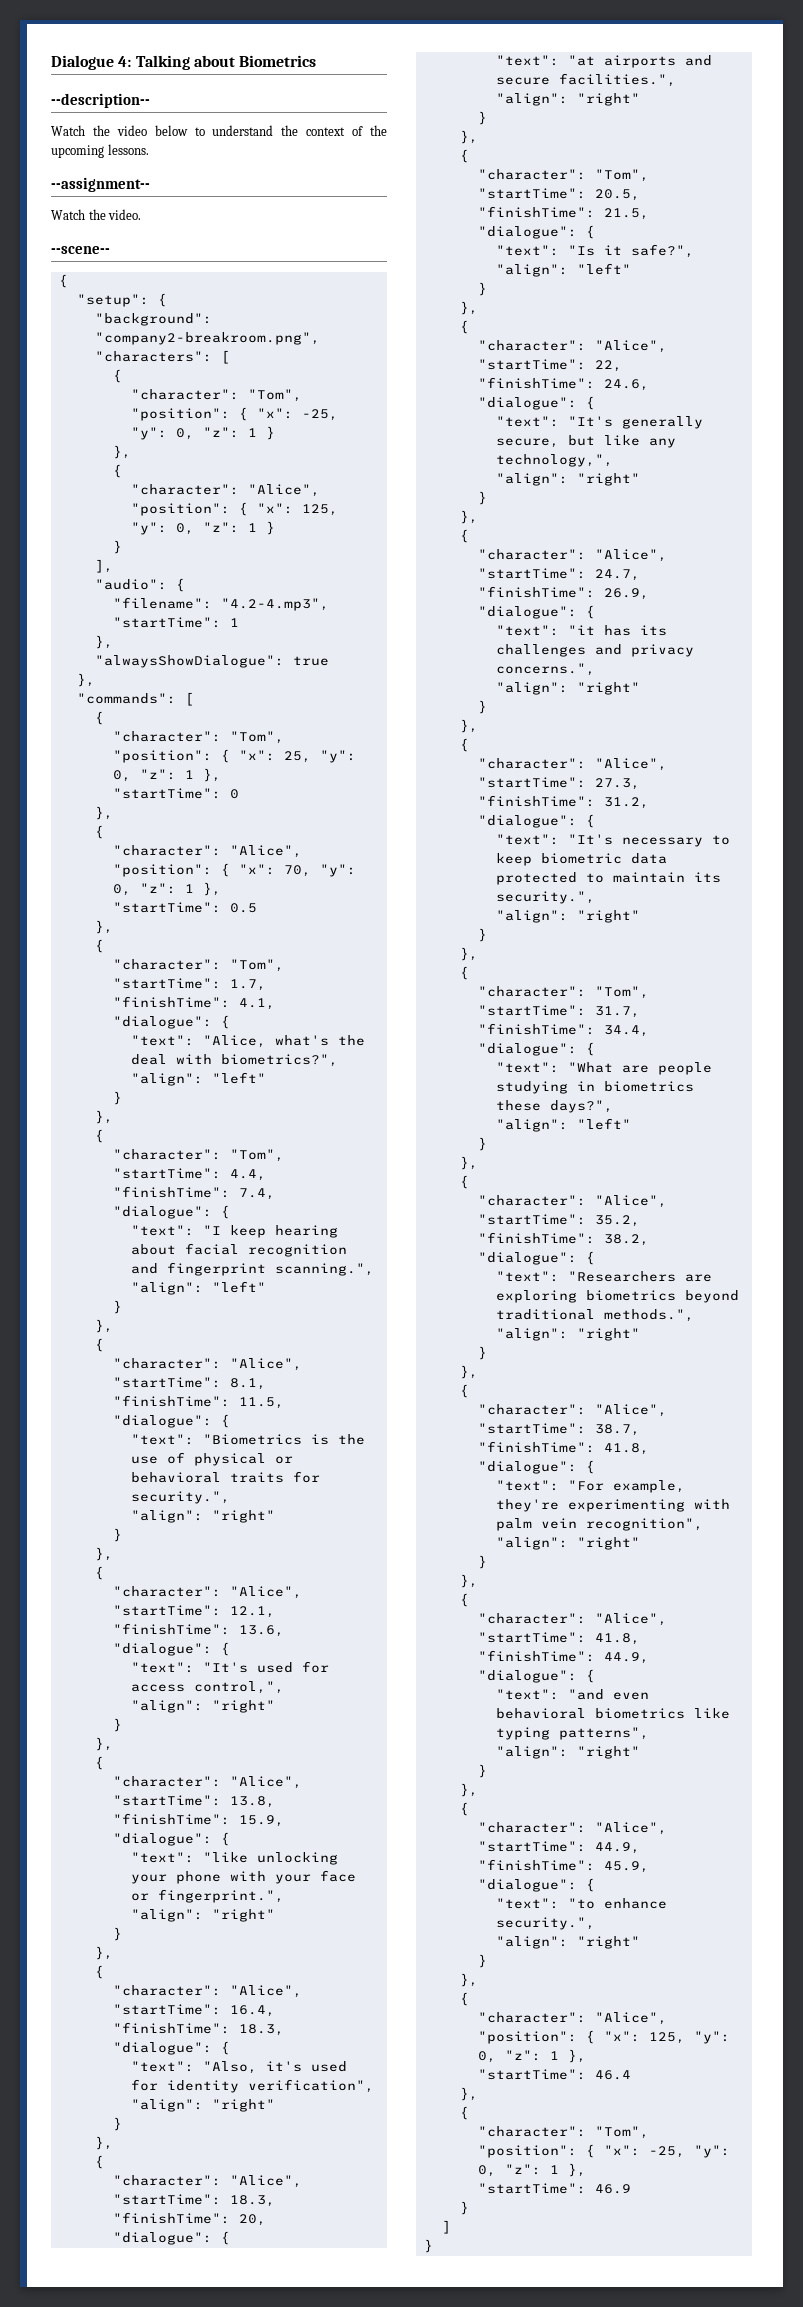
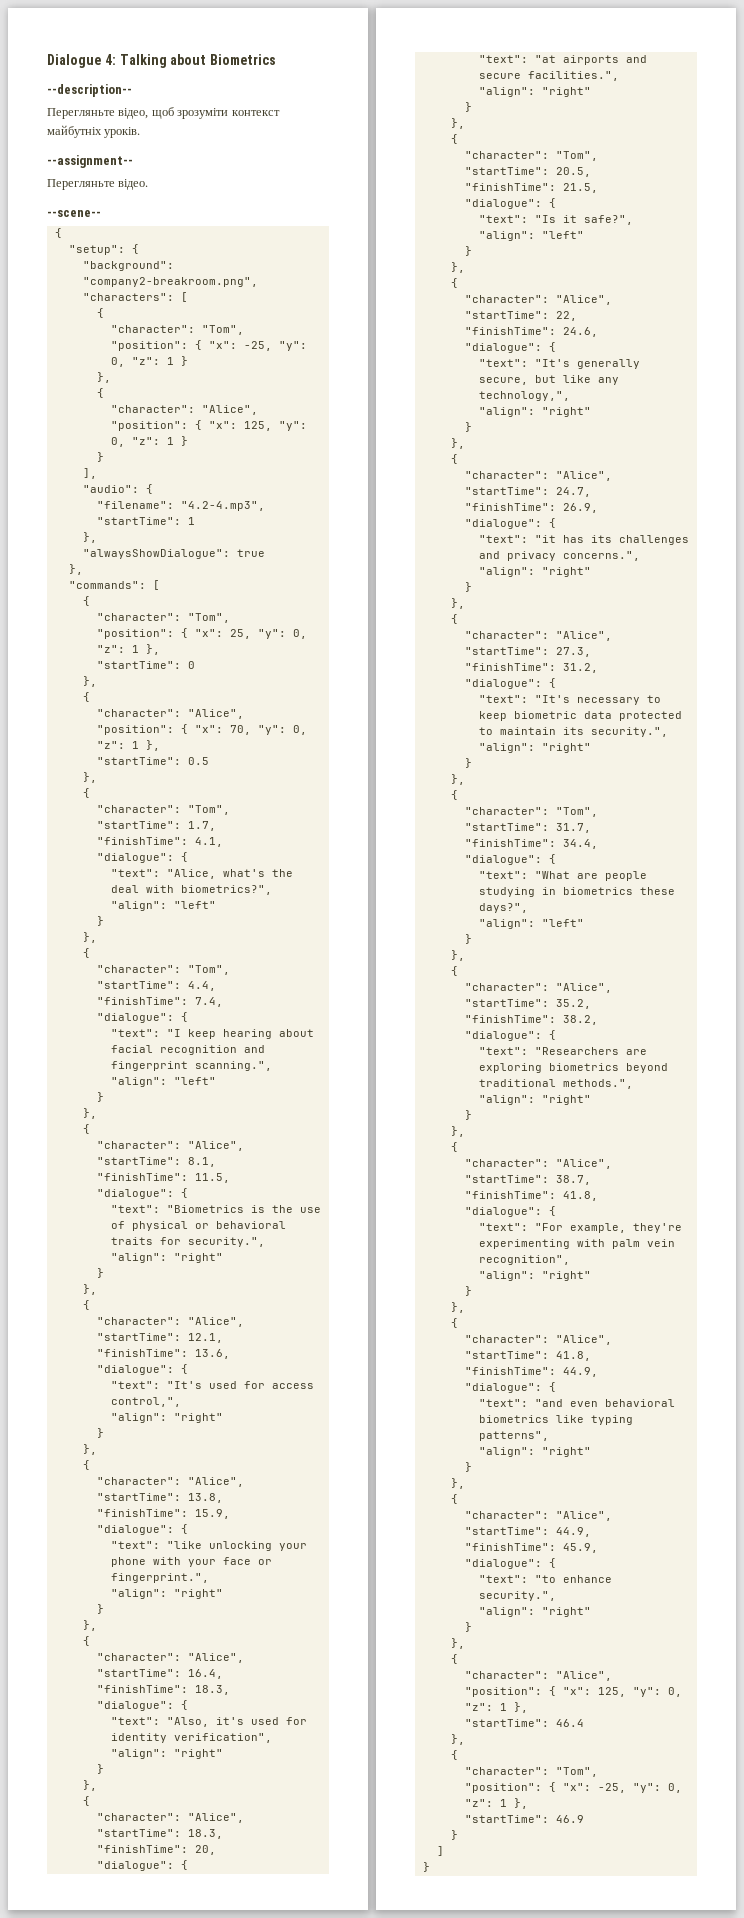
[51,125,387,136] [51,144,149,158] [51,177,150,192] [51,209,142,220] Watch the video below to understand the context of the upcoming lessons. // --assignment-- // Watch the video. -> [47,107,280,119] [47,125,141,138] [47,155,133,168] [47,179,149,190] Перегляньте відео, щоб зрозуміти контекст майбутніх уроків. // --assignment-- // Перегляньте відео.

